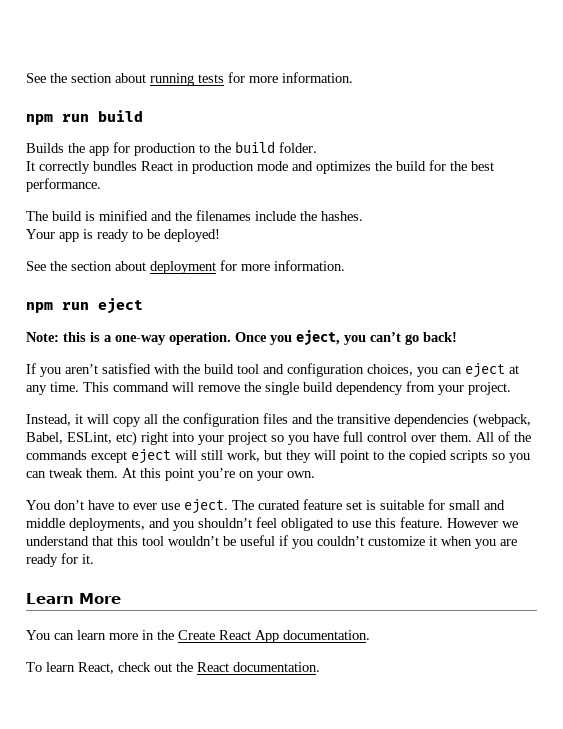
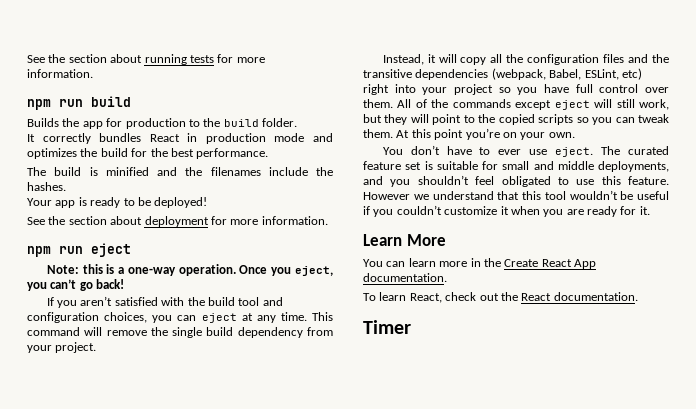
(320, 667) none -> [363,320,411,334] // Timer

